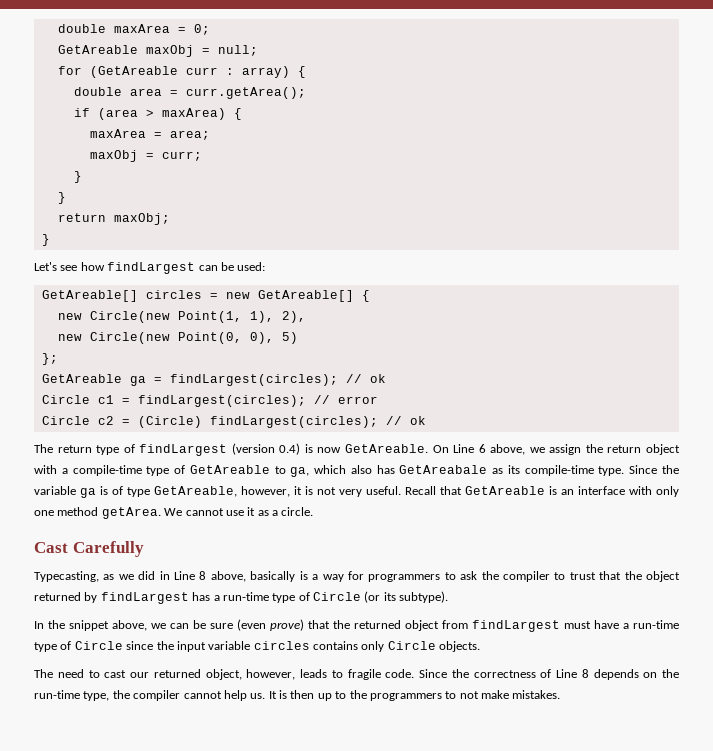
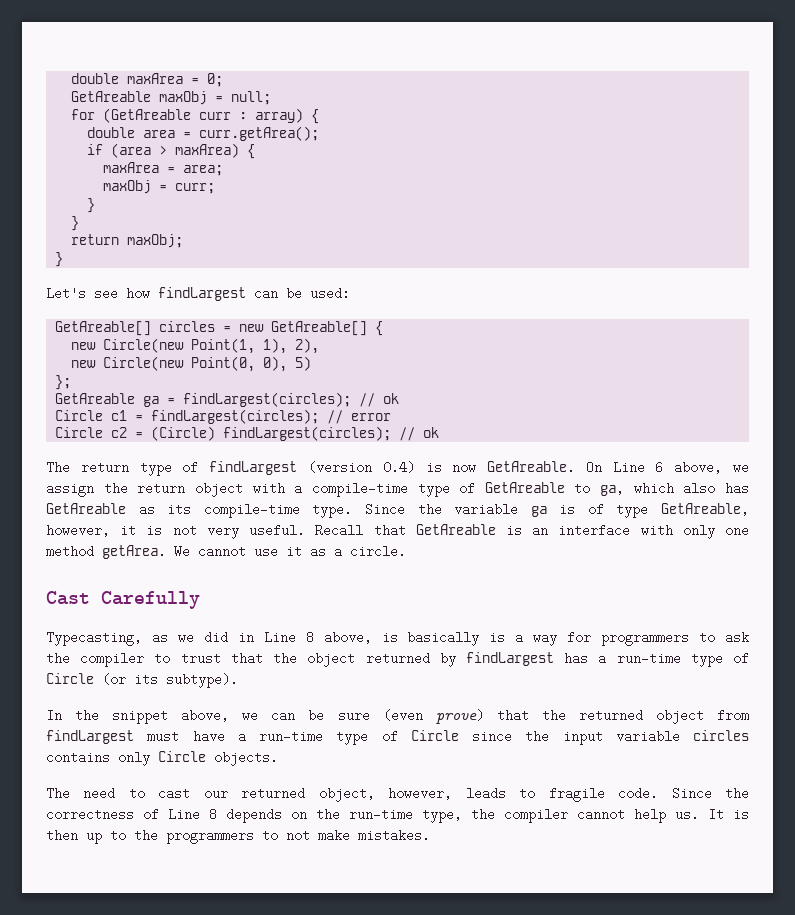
[399,465,488,474] GetAreabale -> [46,503,126,514] GetAreable
(246, 576) none -> [381,633,398,642] is

